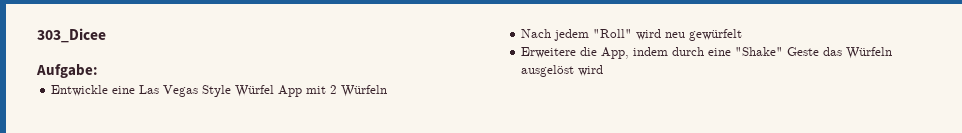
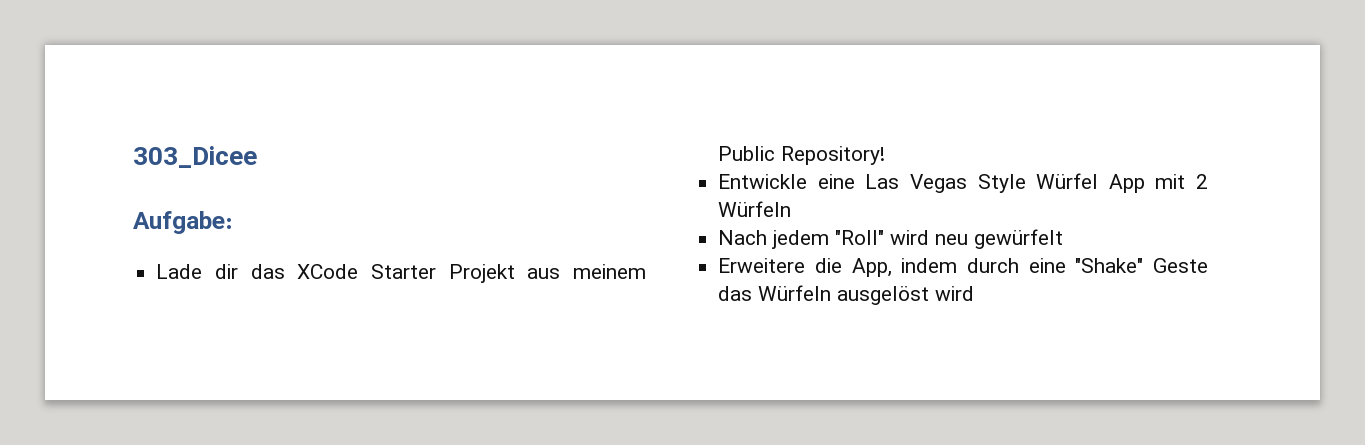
(98, 71) none -> [156,264,646,283] [718,146,886,165] // Lade dir das XCode Starter Projekt aus meinem Public Repository!

